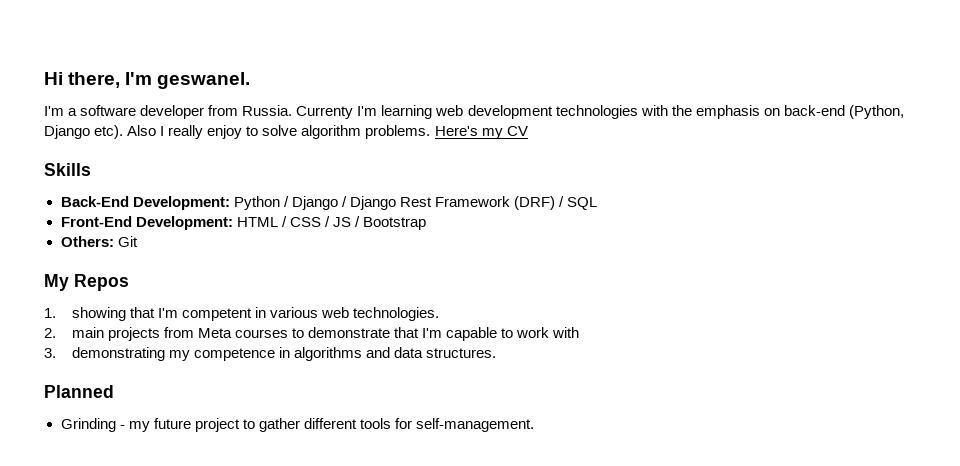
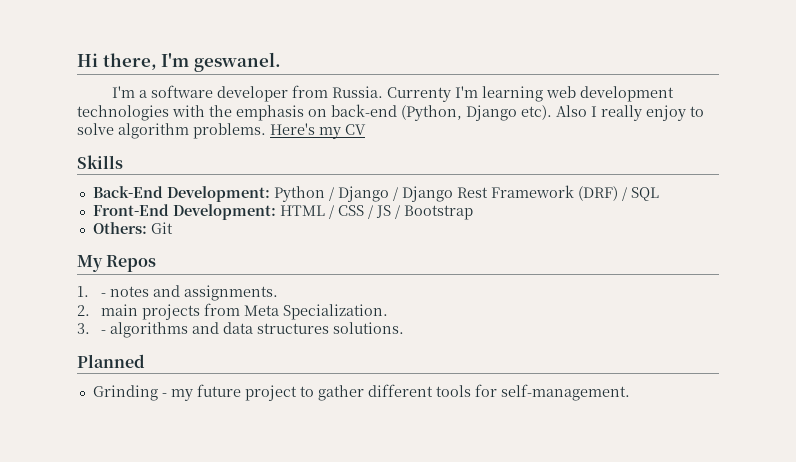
[71,307,440,321] showing that I'm competent in various web technologies. -> [100,285,278,301] - notes and assignments.
[234,327,580,341] [44,347,290,361] courses to demonstrate that I'm capable to work with // 3. demonstrating my competence in -> [282,304,388,320] [77,323,106,334] Specialization. // 3. -
[426,348,497,358] structures. -> [256,322,404,334] structures solutions.

